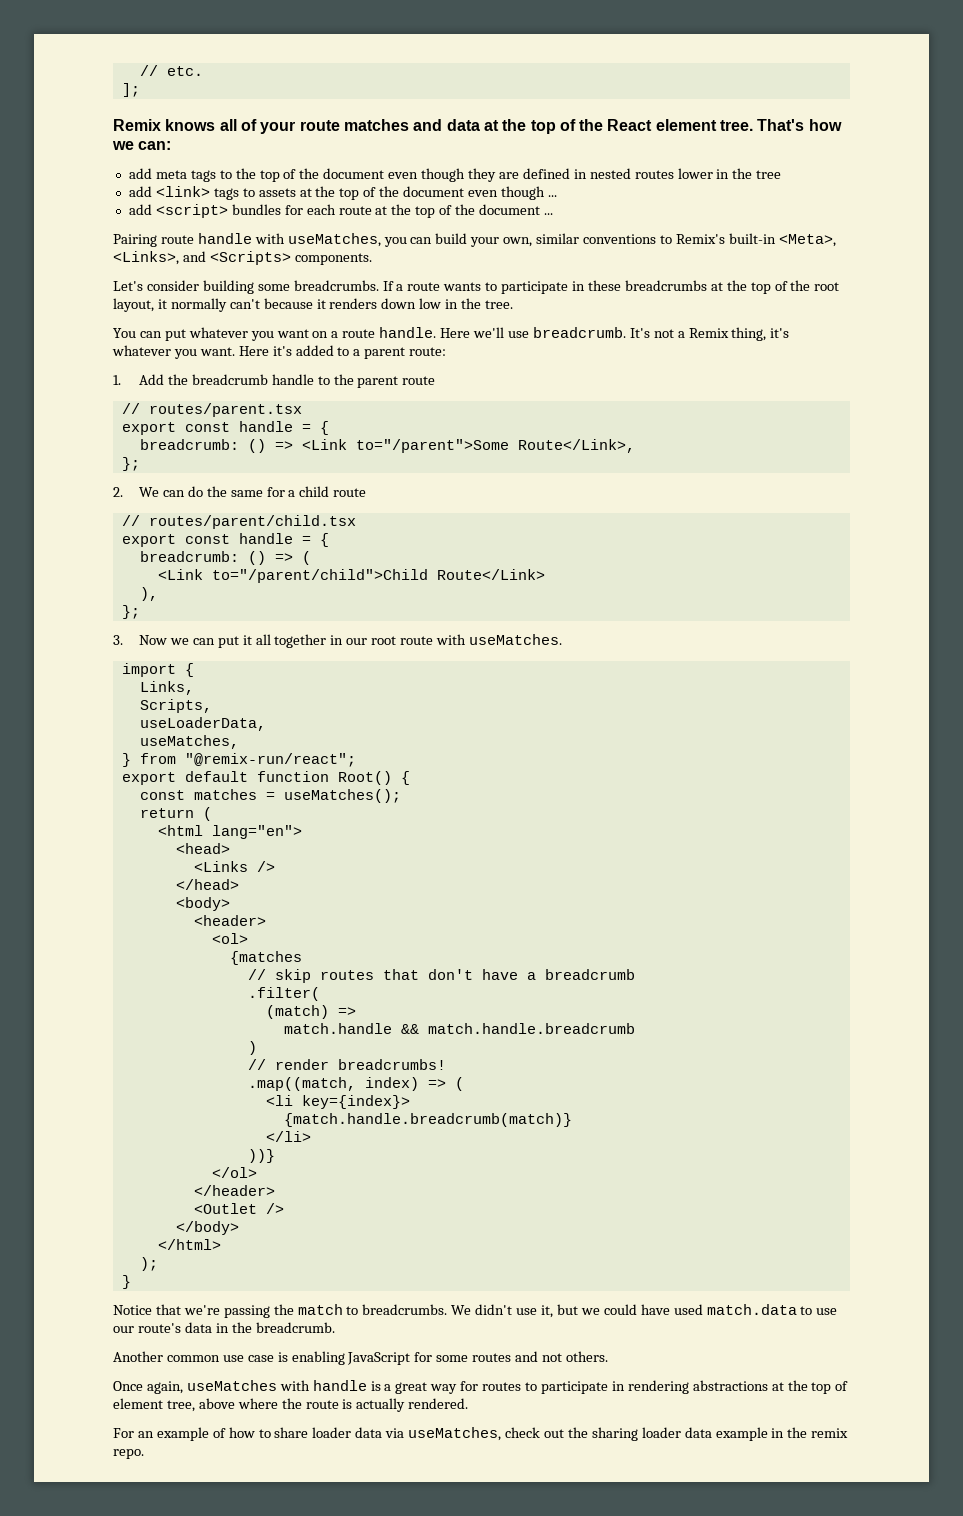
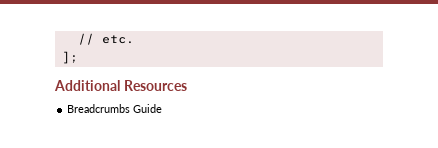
[113,119,842,134] [112,141,172,150] [128,168,782,182] [128,186,557,200] [128,204,553,218] [113,233,836,247] [113,251,372,265] [113,280,840,294] [113,298,514,312] [113,327,790,341] [112,345,447,359] [113,374,436,388] [121,403,302,417] [121,421,329,435] [139,439,635,453] [121,457,140,471] [113,486,367,497] [121,515,356,529] [121,533,329,547] [139,551,311,565] [157,569,545,583] [139,587,158,601] [121,605,140,619] [113,634,562,648] [121,663,194,677] [139,681,194,695] [139,699,212,713] [139,717,266,731] [139,735,239,749] [121,753,356,767] [121,771,410,785] [139,789,401,803] [139,807,212,821] [157,825,302,839] [175,843,230,854] [193,861,275,872] [175,879,239,890] [175,897,230,911] [193,915,266,926] [211,933,248,944] [229,951,302,965] [247,969,635,983] [247,987,320,1001] [265,1005,356,1019] [283,1023,635,1034] [247,1041,257,1055] [247,1059,446,1070] [247,1077,464,1091] [265,1095,410,1109] [283,1113,572,1127] [265,1131,311,1142] [247,1149,275,1163] [211,1167,257,1178] [193,1185,275,1196] [193,1203,284,1214] [175,1221,239,1235] [157,1239,221,1250] [139,1257,158,1271] [121,1275,131,1289] [113,1304,838,1318] [113,1322,335,1333] [113,1351,608,1365] [113,1380,849,1394] [113,1398,469,1412] [113,1427,849,1441] [113,1449,144,1459] Remix knows all of your route matches and data at the top of the React element tree. That's how we can: // add meta tags to the top of the document even though they are defined in nested routes lower in the tree // add <link> tags to assets at the top of the document even though ... // add <script> bundles for each route at the top of the document ... // Pairing route handle with useMatches, you can build your own, similar conventions to Remix's built-in <Meta>, <Links>, and <Scripts> components. // Let's consider building some breadcrumbs. If a route wants to participate in these breadcrumbs at the top of the root layout, it normally can't because it renders down low in the tree. // You can put whatever you want on a route handle. Here we'll use breadcrumb. It's not a Remix thing, it's whatever you want. Here it's added to a parent route: // 1. Add the breadcrumb handle to the parent route // // routes/parent.tsx // export const handle = { // breadcrumb: () => <Link to="/parent">Some Route</Link>, // }; // 2. We can do the same for a child route // // routes/parent/child.tsx // export const handle = { // breadcrumb: () => ( // <Link to="/parent/child">Child Route</Link> // ), // }; // 3. Now we can put it all together in our root route with useMatches. // import { // Links, // Scripts, // useLoaderData, // useMatches, // } from "@remix-run/react"; // export default function Root() { // const matches = useMatches(); // return ( // <html lang="en"> // <head> // <Links /> // </head> // <body> // <header> // <ol> // {matches // // skip routes that don't have a breadcrumb // .filter( // (match) => // match.handle && match.handle.breadcrumb // ) // // render breadcrumbs! // .map((match, index) => ( // <li key={index}> // {match.handle.breadcrumb(match)} // </li> // ))} // </ol> // </header> // <Outlet /> // </body> // </html> // ); // } // Notice that we're passing the match to breadcrumbs. We didn't use it, but we could have used match.data to use our route's data in the breadcrumb. // Another common use case is enabling JavaScript for some routes and not others. // Once again, useMatches with handle is a great way for routes to participate in rendering abstractions at the top of element tree, above where the route is actually rendered. // For an example of how to share loader data via useMatches, check out the sharing loader data example in the remix repo. -> [54,80,187,91] [67,104,163,113] Additional Resources // Breadcrumbs Guide

